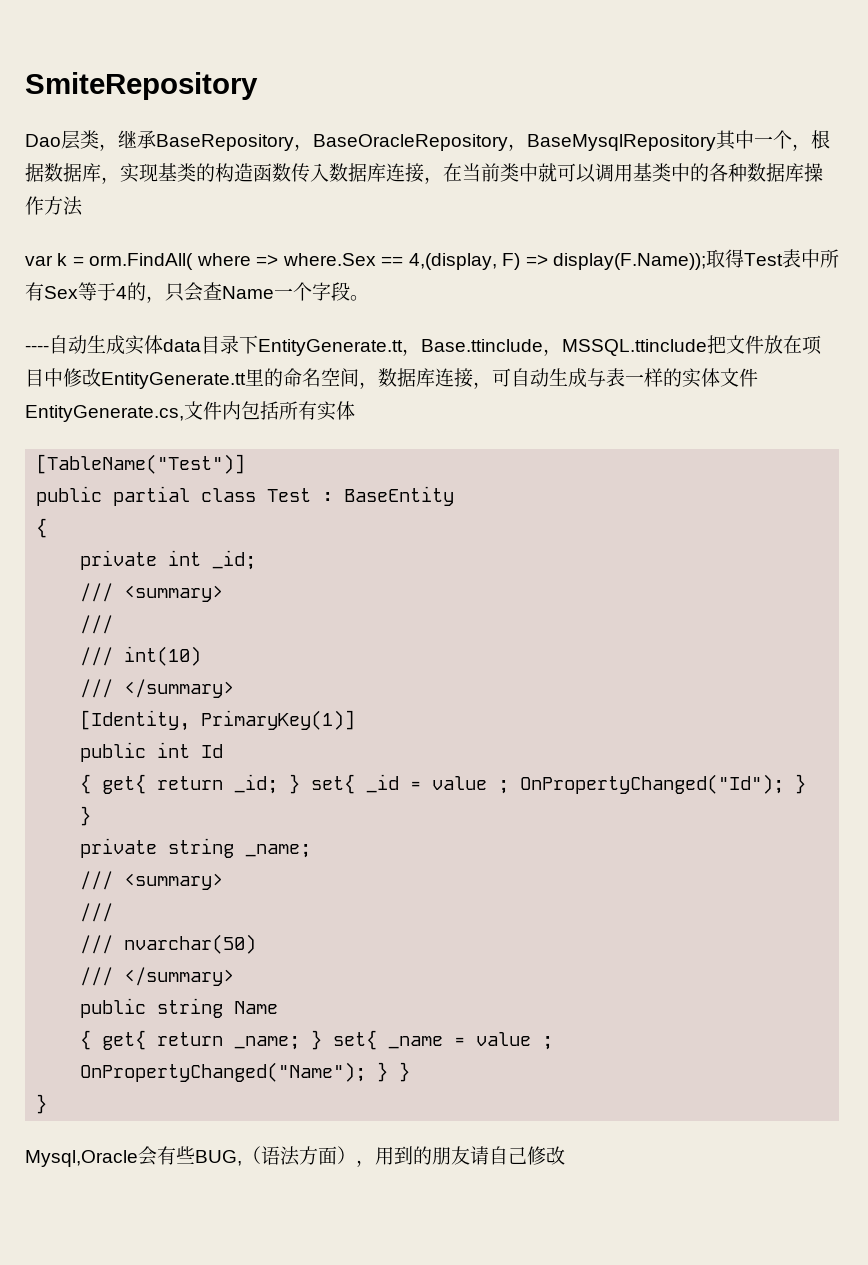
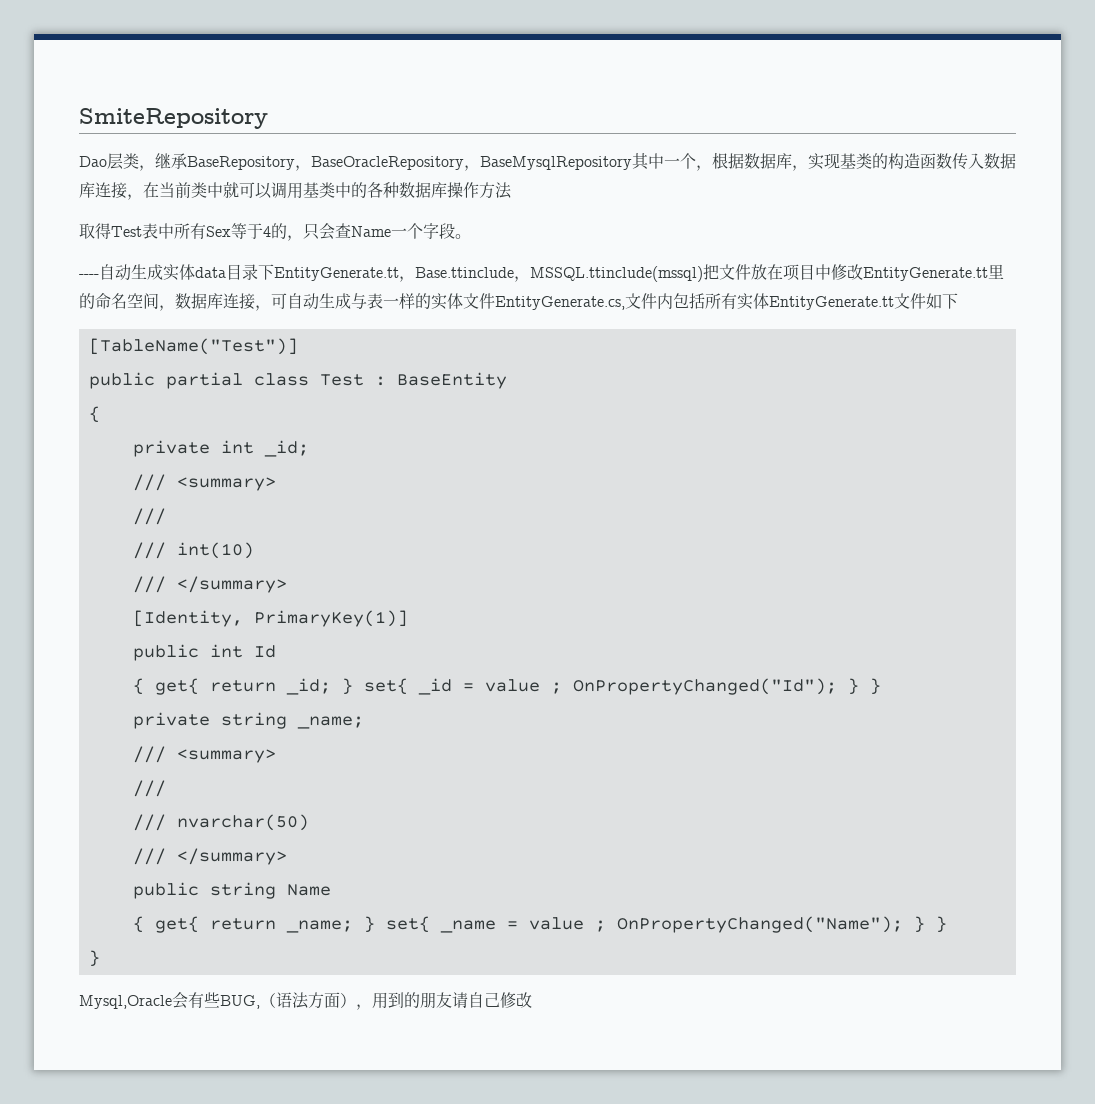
[25,253,706,270] var k = orm.FindAll( where => where.Sex == 4,(display, F) => display(F.Name)); -> (512, 190) none
[562,339,707,356] MSSQL.ttinclude -> [530,266,703,282] MSSQL.ttinclude(mssql)
(355, 410) none -> [769,293,958,310] EntityGenerate.tt文件如下

